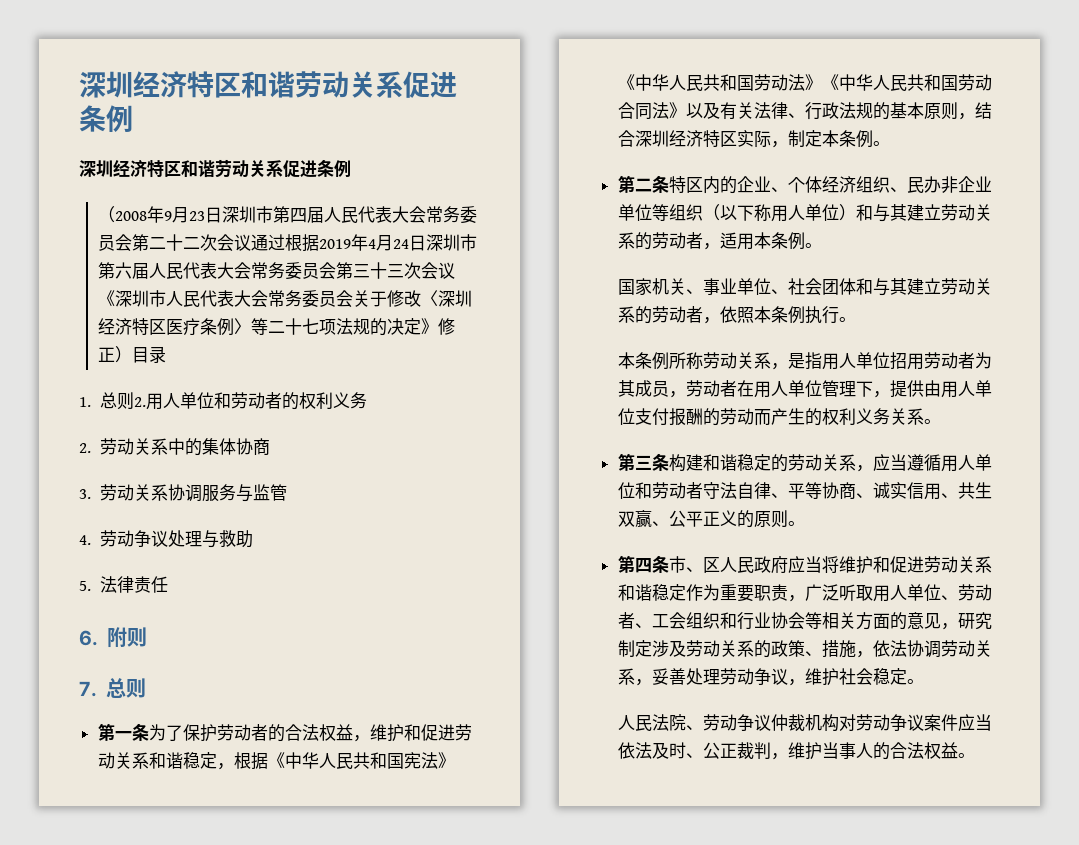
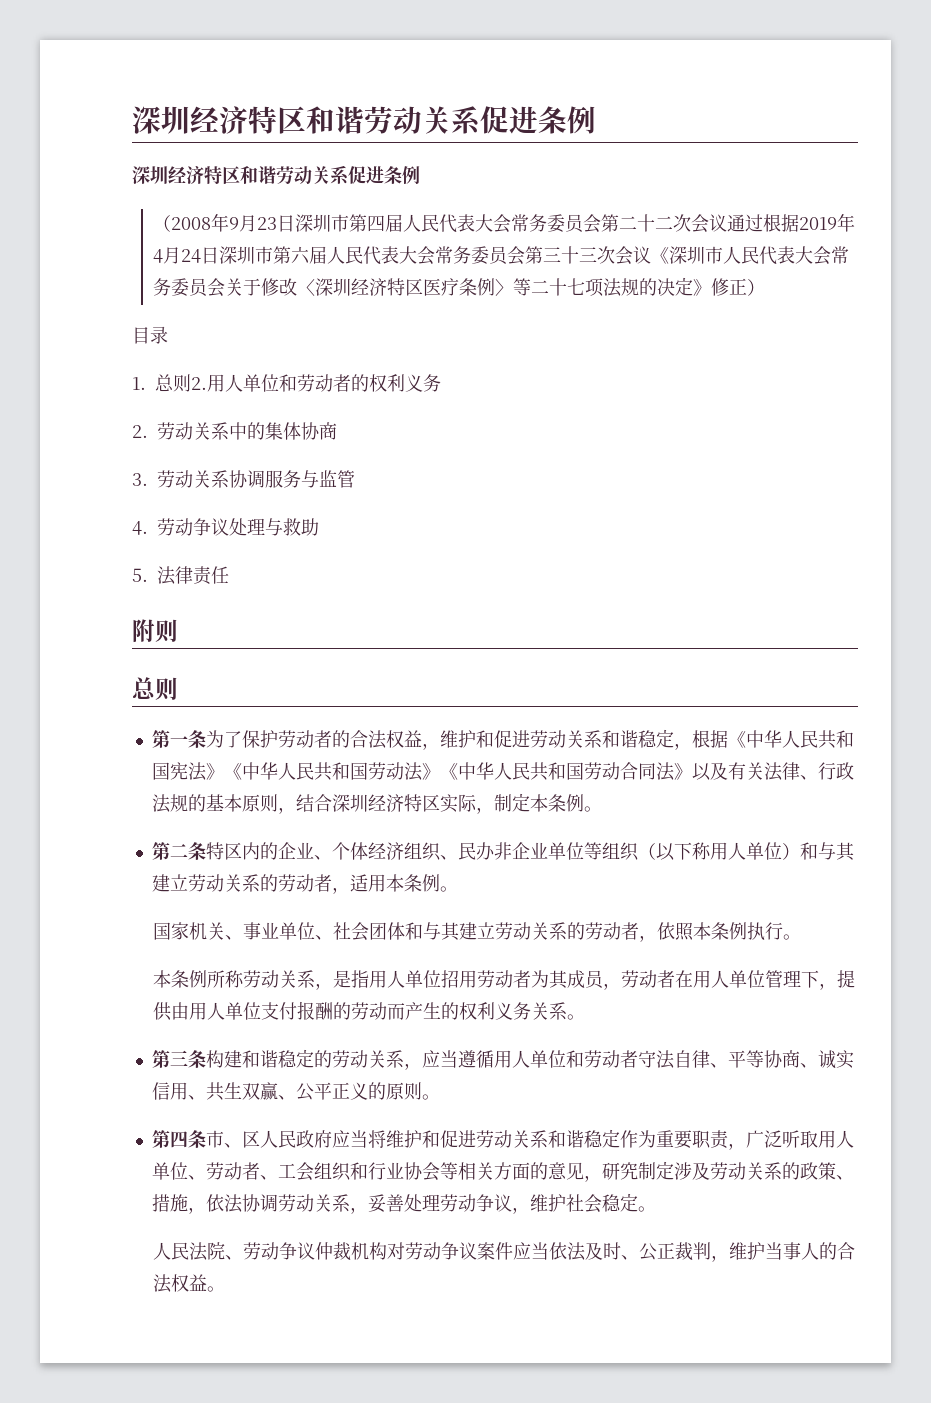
(132, 354) none -> (766, 287) //
[79,630,98,646] 6. -> (229, 575) none
[79,681,97,697] 7. -> (178, 631) none

